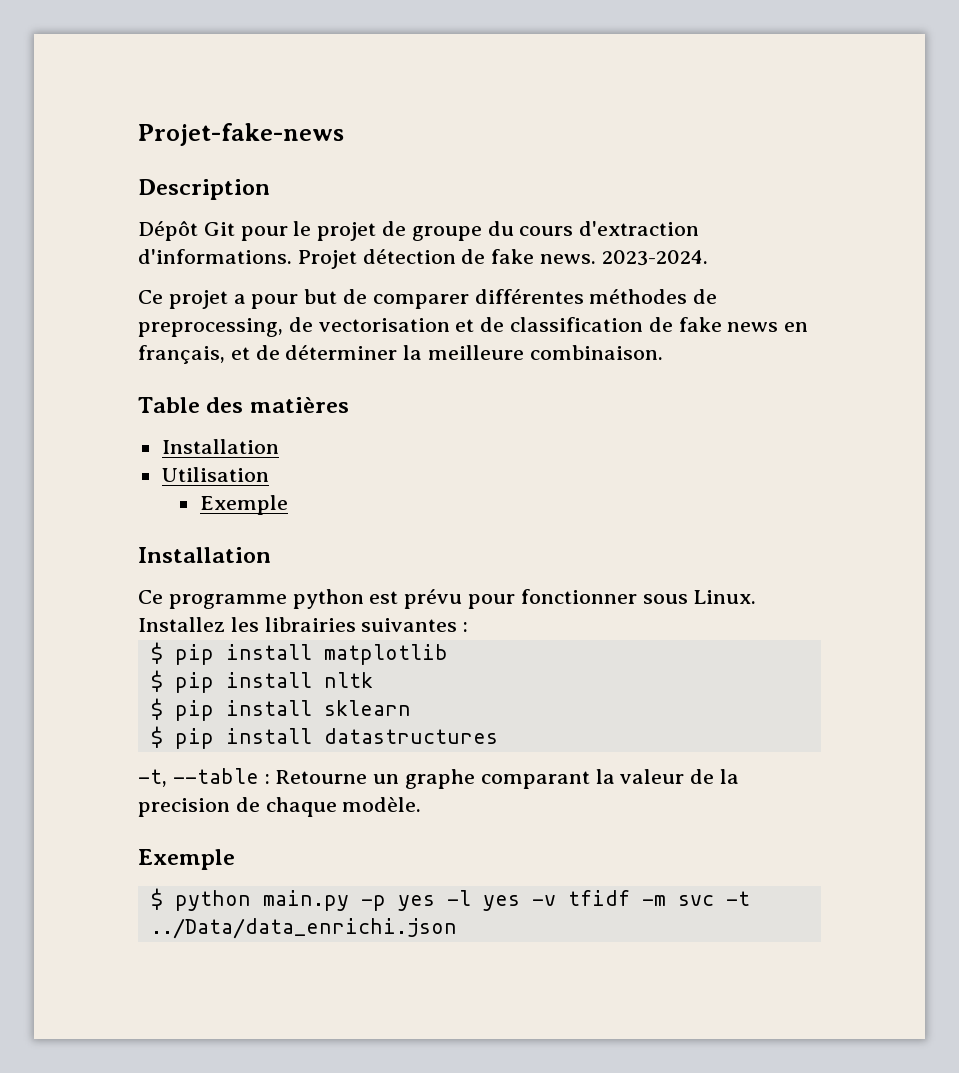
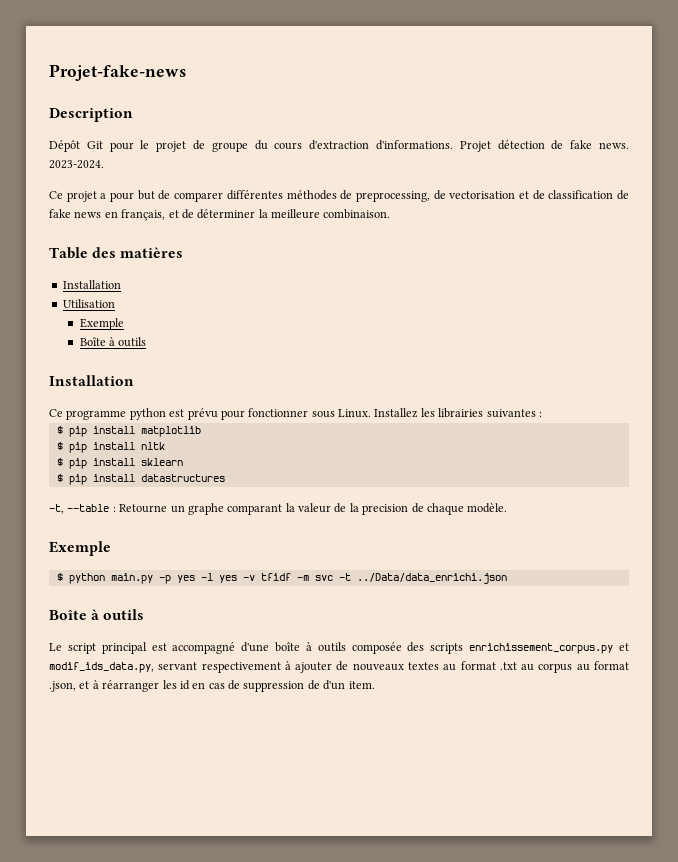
(288, 505) none -> [79,337,147,347] // Boîte à outils
(457, 928) none -> [49,609,145,620] [49,642,629,654] [49,661,629,673] [49,680,375,692] // Boîte à outils // Le script principal est accompagné d'une boîte à outils composée des scripts enrichissement_corpus.py et modif_ids_data.py, servant respectivement à ajouter de nouveaux textes au format .txt au corpus au format .json, et à réarranger les id en cas de suppression de d'un item.

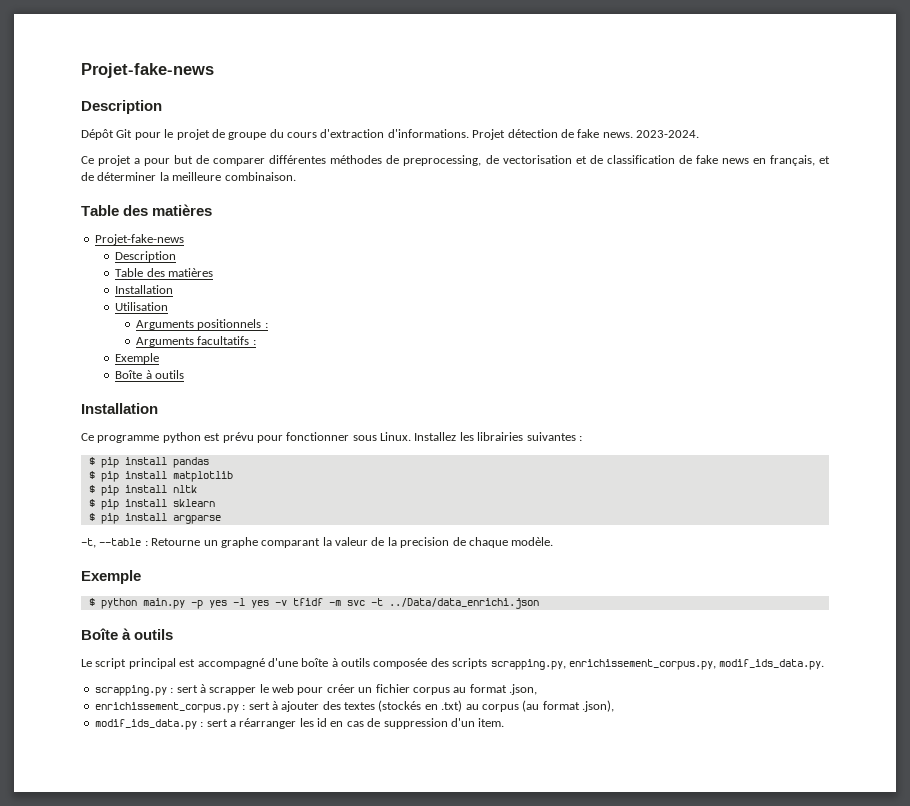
[62,280,121,289] [62,299,115,308] Installation // Utilisation -> [94,234,184,245] [115,251,177,262] [115,268,214,277] [115,285,174,294] [115,302,169,311] [135,319,268,330] [135,336,256,347] Projet-fake-news // Description // Table des matières // Installation // Utilisation // Arguments positionnels : // Arguments facultatifs :
(542, 414) none -> [88,457,209,468] // $ pip install pandas
[140,474,225,482] datastructures -> [172,515,221,524] argparse
[469,643,629,654] [49,661,629,673] [49,680,99,692] enrichissement_corpus.py et modif_ids_data.py, servant respectivement à ajouter de nouveaux textes au format .txt au corpus au format .json, et à -> [490,659,825,670] [94,684,537,696] [94,700,614,713] [94,719,236,730] scrapping.py, enrichissement_corpus.py, modif_ids_data.py. // scrapping.py : sert à scrapper le web pour créer un fichier corpus au format .json, // enrichissement_corpus.py : sert à ajouter des textes (stockés en .txt) au corpus (au format .json), // modif_ids_data.py : sert a
[307,680,320,690] de -> (448, 723) none

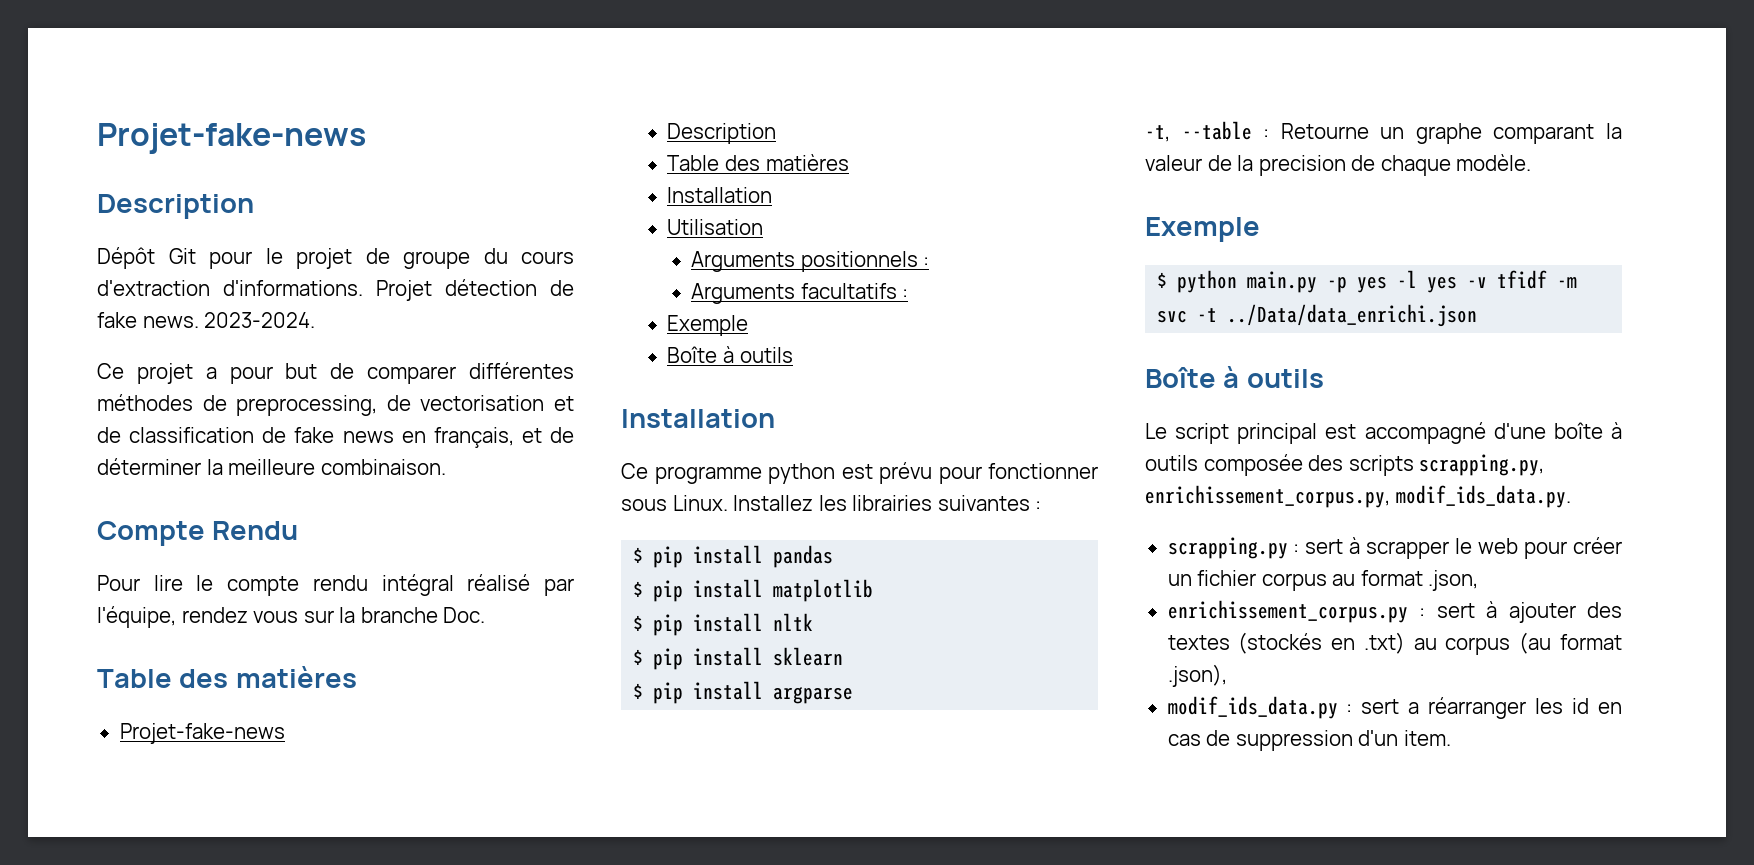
(296, 176) none -> [97,521,299,546] [97,574,574,596] [97,606,486,628] // Compte Rendu // Pour lire le compte rendu intégral réalisé par l'équipe, rendez vous sur la branche Doc.

